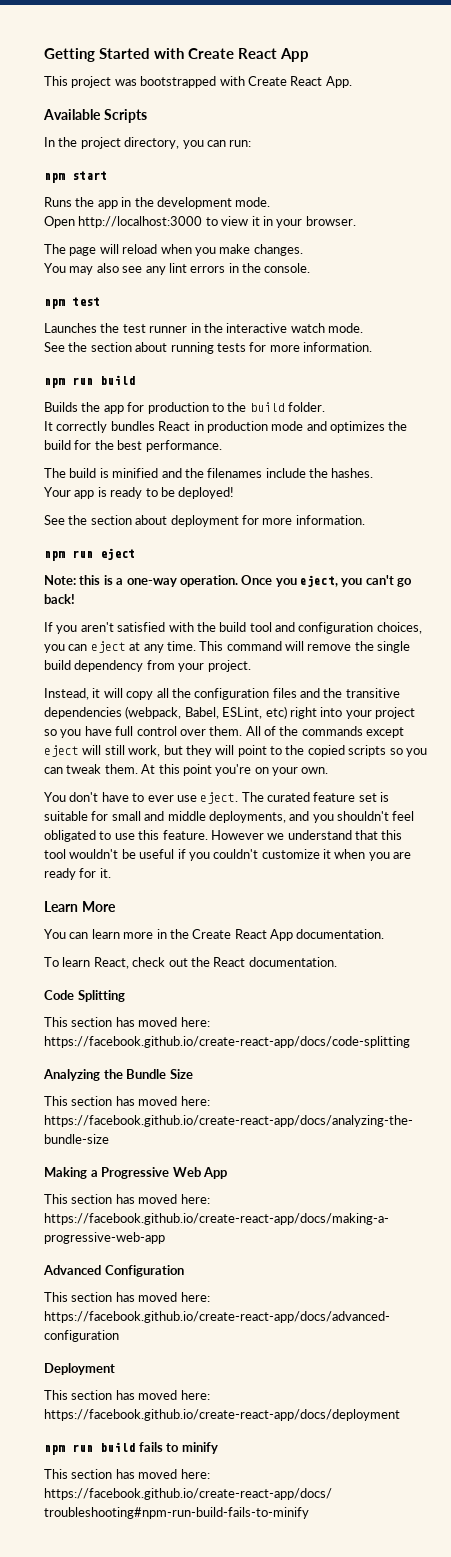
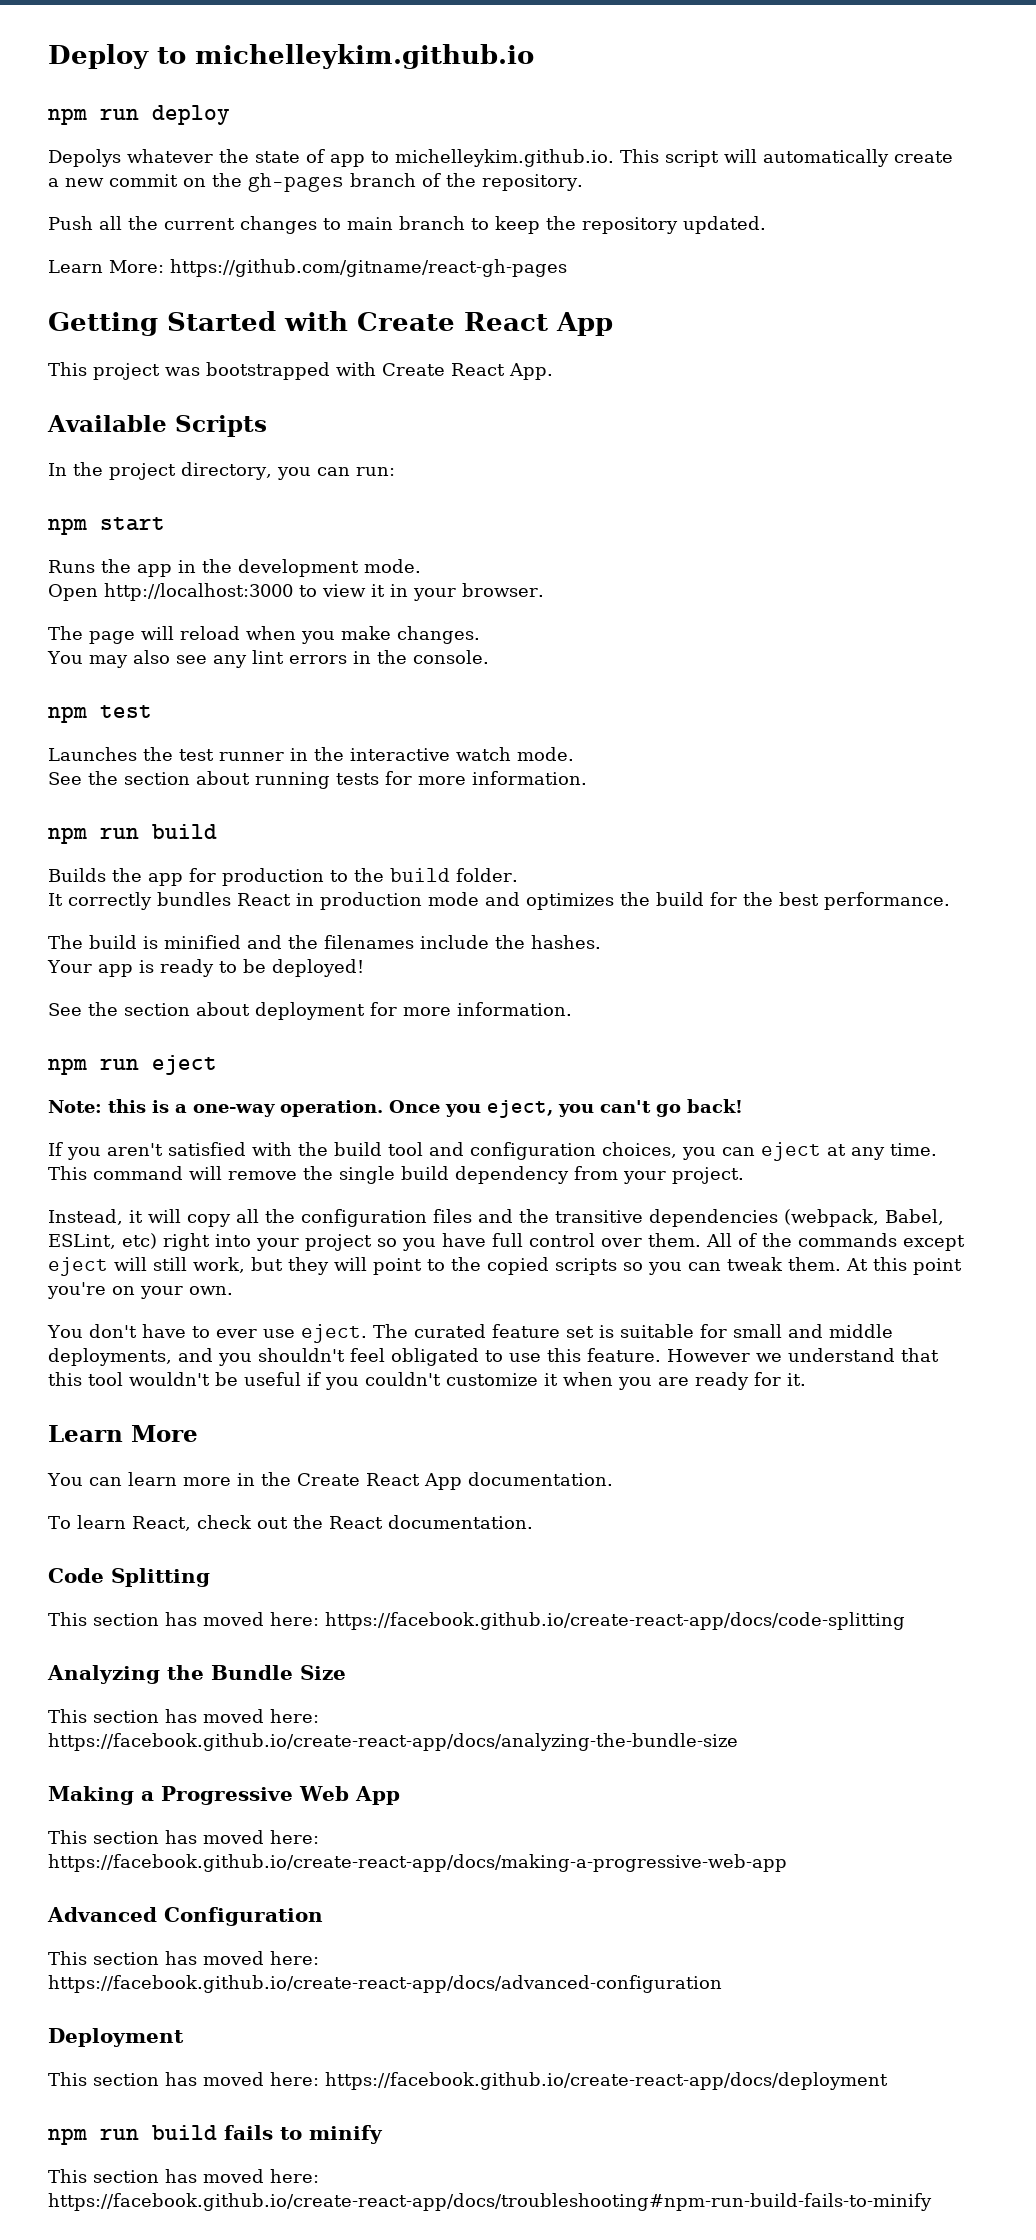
(44, 55) none -> [48,44,534,69] [48,105,230,125] [48,149,953,167] [48,173,583,192] [48,216,766,234] [48,259,567,277] Deploy to michelleykim.github.io // npm run deploy // Depolys whatever the state of app to michelleykim.github.io. This script will automatically create a new commit on the gh-pages branch of the repository. // Push all the current changes to main branch to keep the repository updated. // Learn More: https://github.com/gitname/react-gh-pages //

